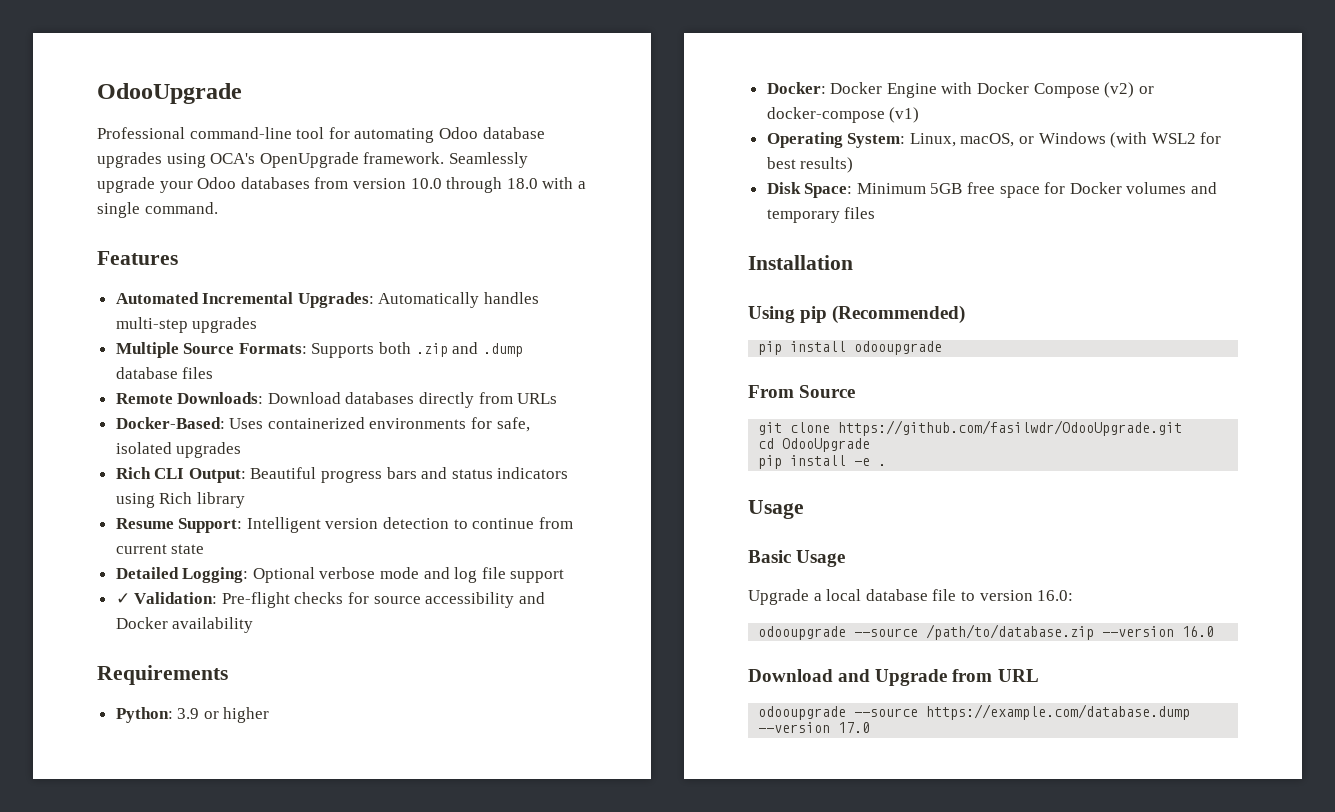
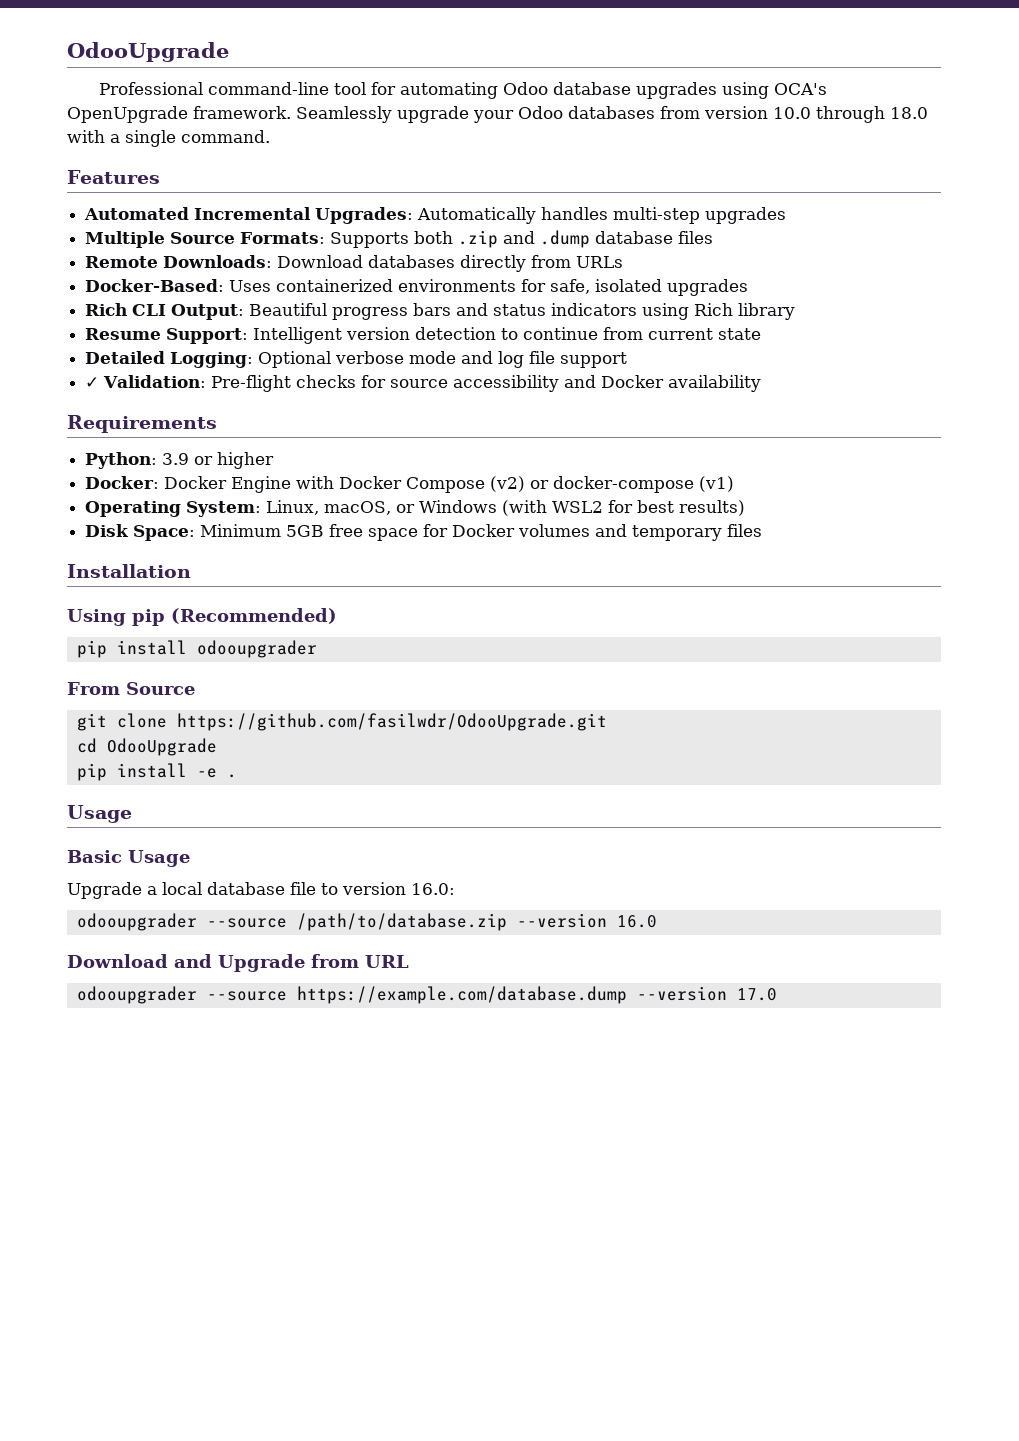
[854,341,943,355] odooupgrade -> [196,640,317,658] odooupgrader
[758,626,847,640] odooupgrade -> [76,913,197,931] odooupgrader
[758,706,847,720] odooupgrade -> [76,986,197,1004] odooupgrader

